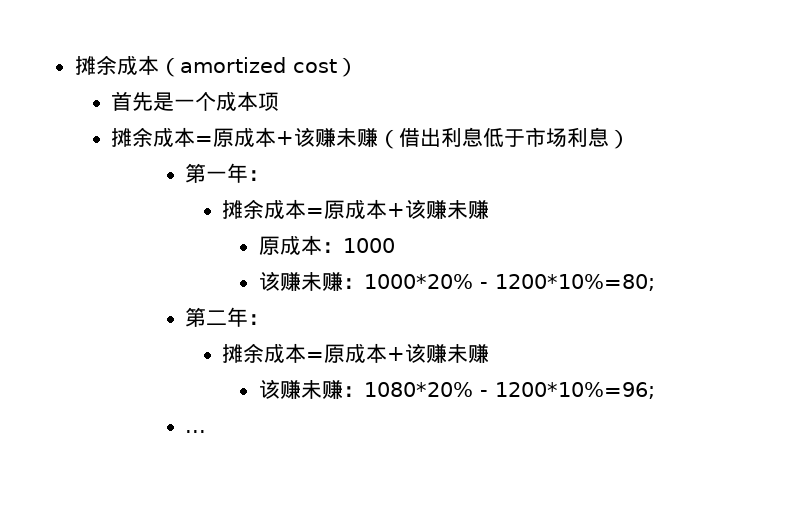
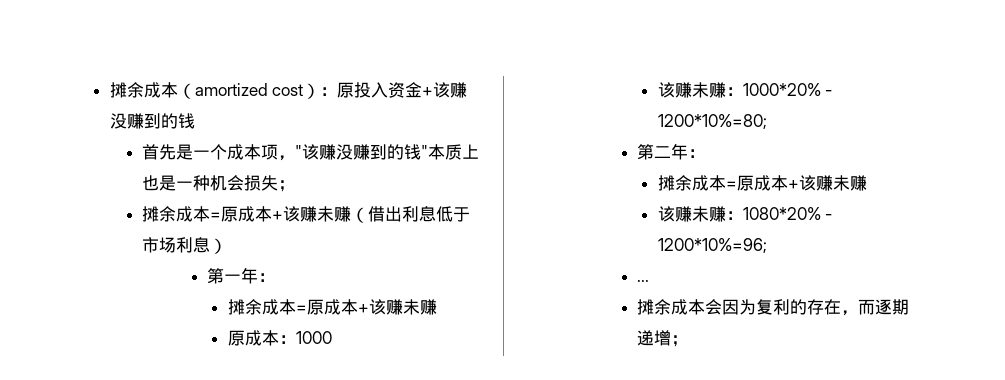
[111,91,280,111] // 首先是一个成本项 -> [320,82,468,98] [109,113,195,129] [142,144,480,161] [142,175,296,192] ：原投入资金+该赚没赚到的钱 // 首先是一个成本项，"该赚没赚到的钱"本质上也是一种机会损失；
(207, 431) none -> [637,299,910,316] [637,330,689,347] // 摊余成本会因为复利的存在，而逐期递增；

